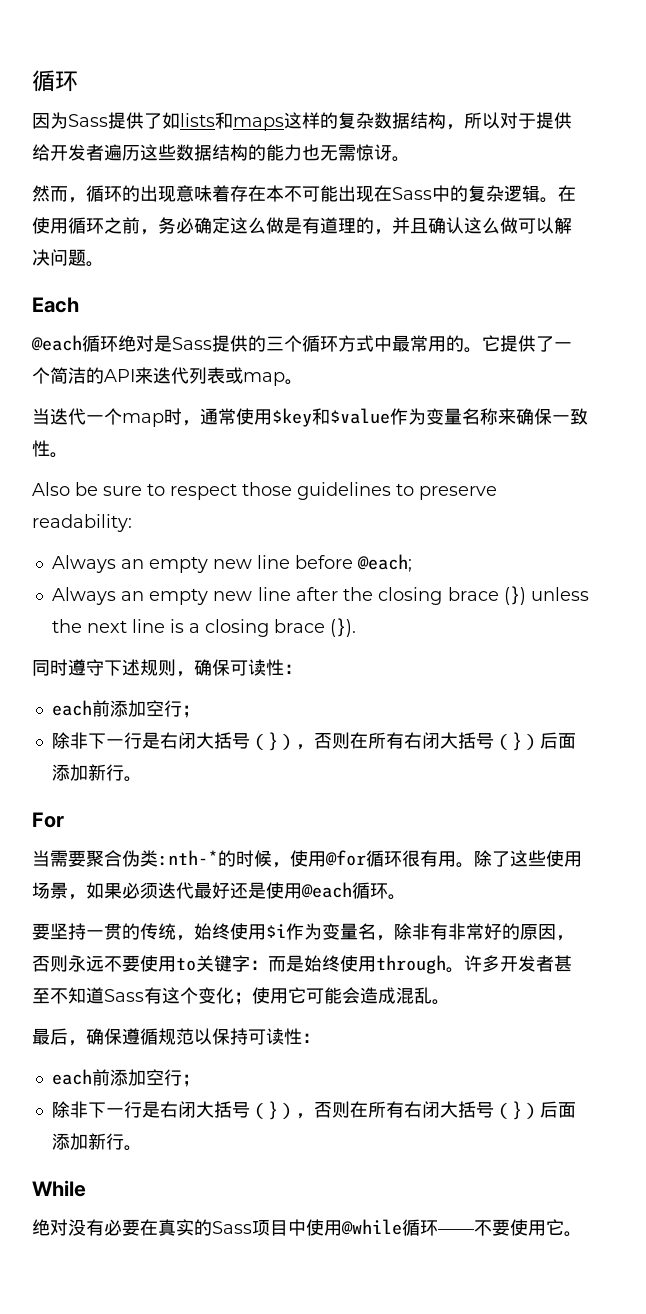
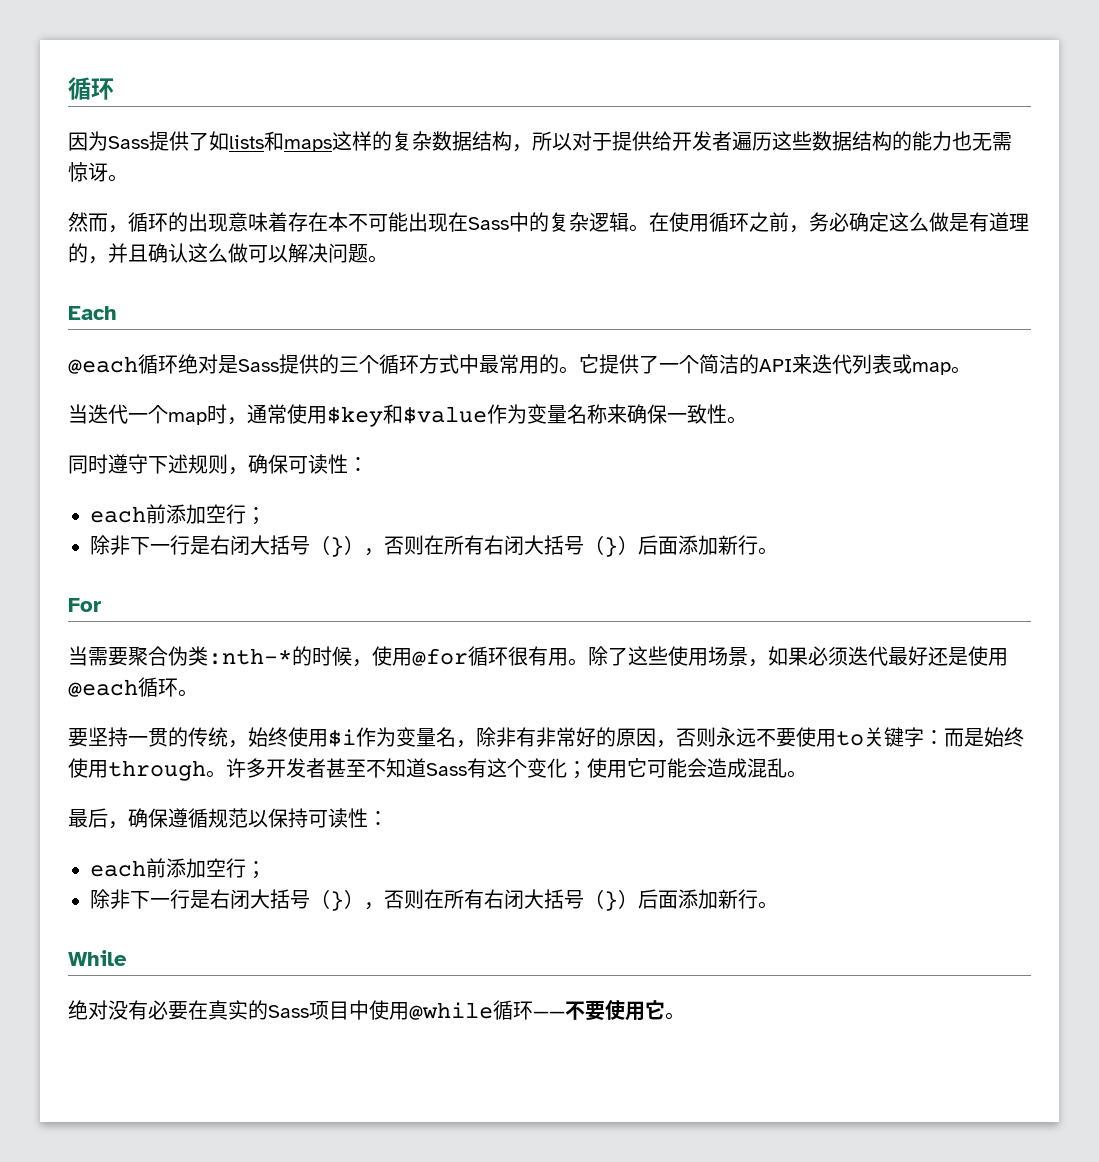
[32,482,497,500] [32,514,132,532] [51,554,412,573] [51,586,590,605] [51,618,356,637] // Also be sure to respect those guidelines to preserve readability: // Always an empty new line before @each; // Always an empty new line after the closing brace (}) unless the next line is a closing brace (}). -> (747, 420) none

